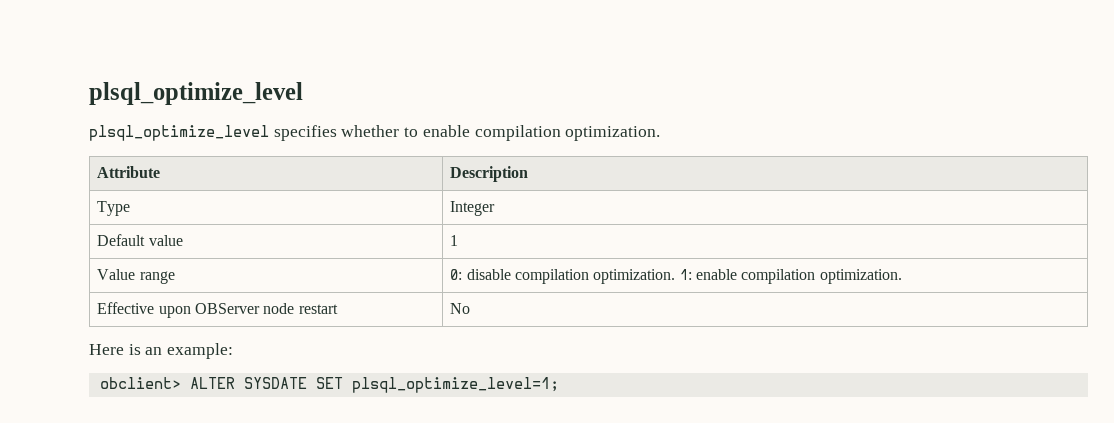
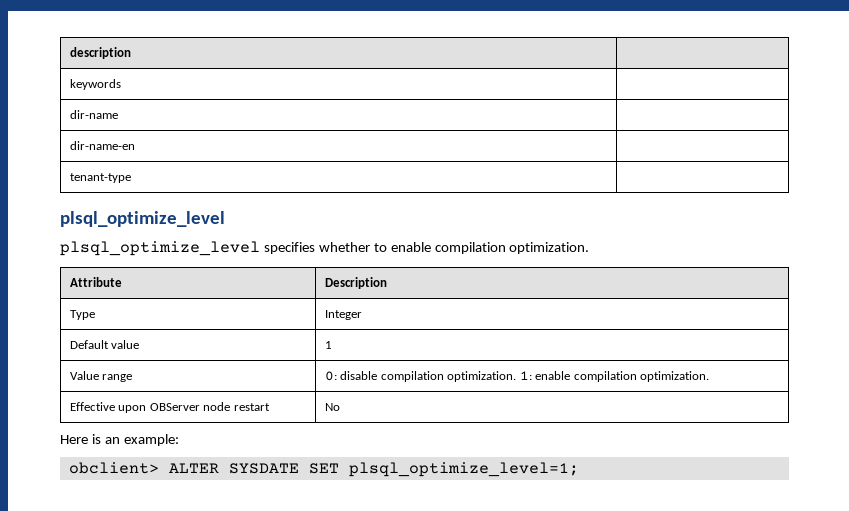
(89, 93) none -> [69,47,131,59] [69,79,121,90] [69,110,118,119] [69,141,135,150] [69,173,131,183] description | // keywords | // dir-name | // dir-name-en | // tenant-type | //

